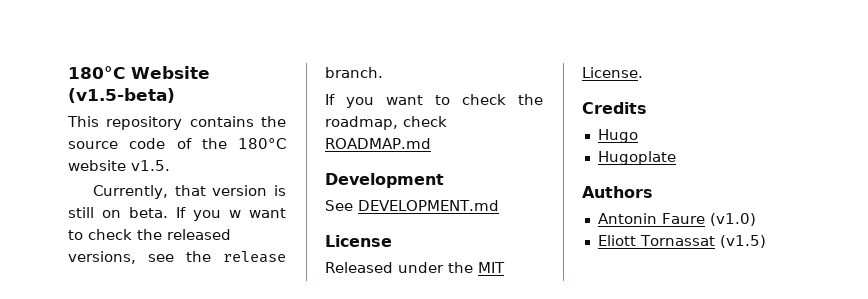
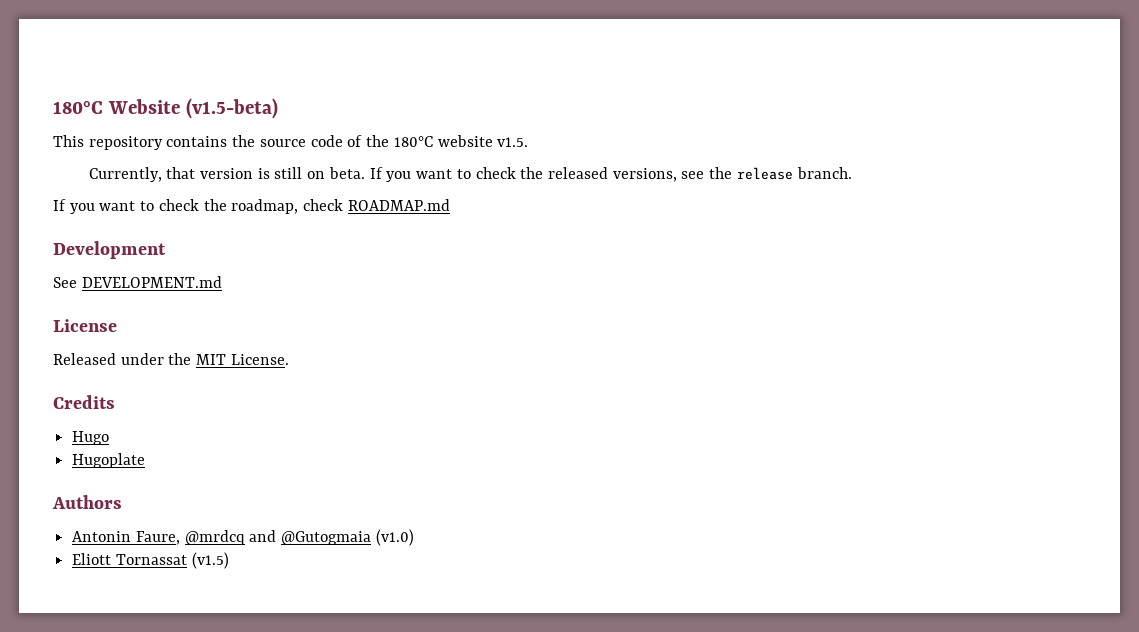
[229,210,241,218] w -> (412, 176) none
[661,213,705,224] Faure -> [135,530,372,545] Faure, @mrdcq and @Gutogmaia

